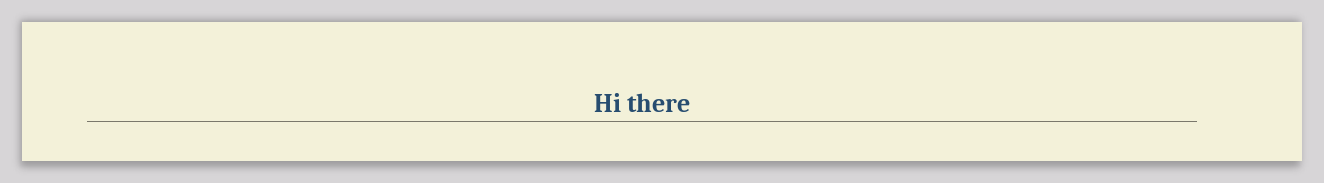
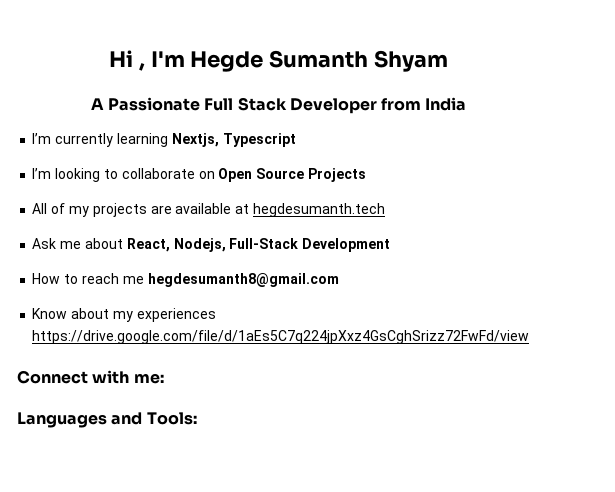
[627,93,691,112] there -> [138,50,449,72] [90,97,467,114] [32,133,296,147] [32,168,366,182] [32,203,385,217] [32,238,391,252] [32,273,339,287] [32,308,216,322] [32,330,530,344] [17,370,164,384] [17,412,197,428] , I'm Hegde Sumanth Shyam // A Passionate Full Stack Developer from India // I’m currently learning Nextjs, Typescript // I’m looking to collaborate on Open Source Projects // All of my projects are available at hegdesumanth.tech // Ask me about React, Nodejs, Full-Stack Development // How to reach me hegdesumanth8@gmail.com // Know about my experiences https://drive.google.com/file/d/1aEs5C7q224jpXxz4GsCghSrizz72FwFd/view // Connect with me: // Languages and Tools:

